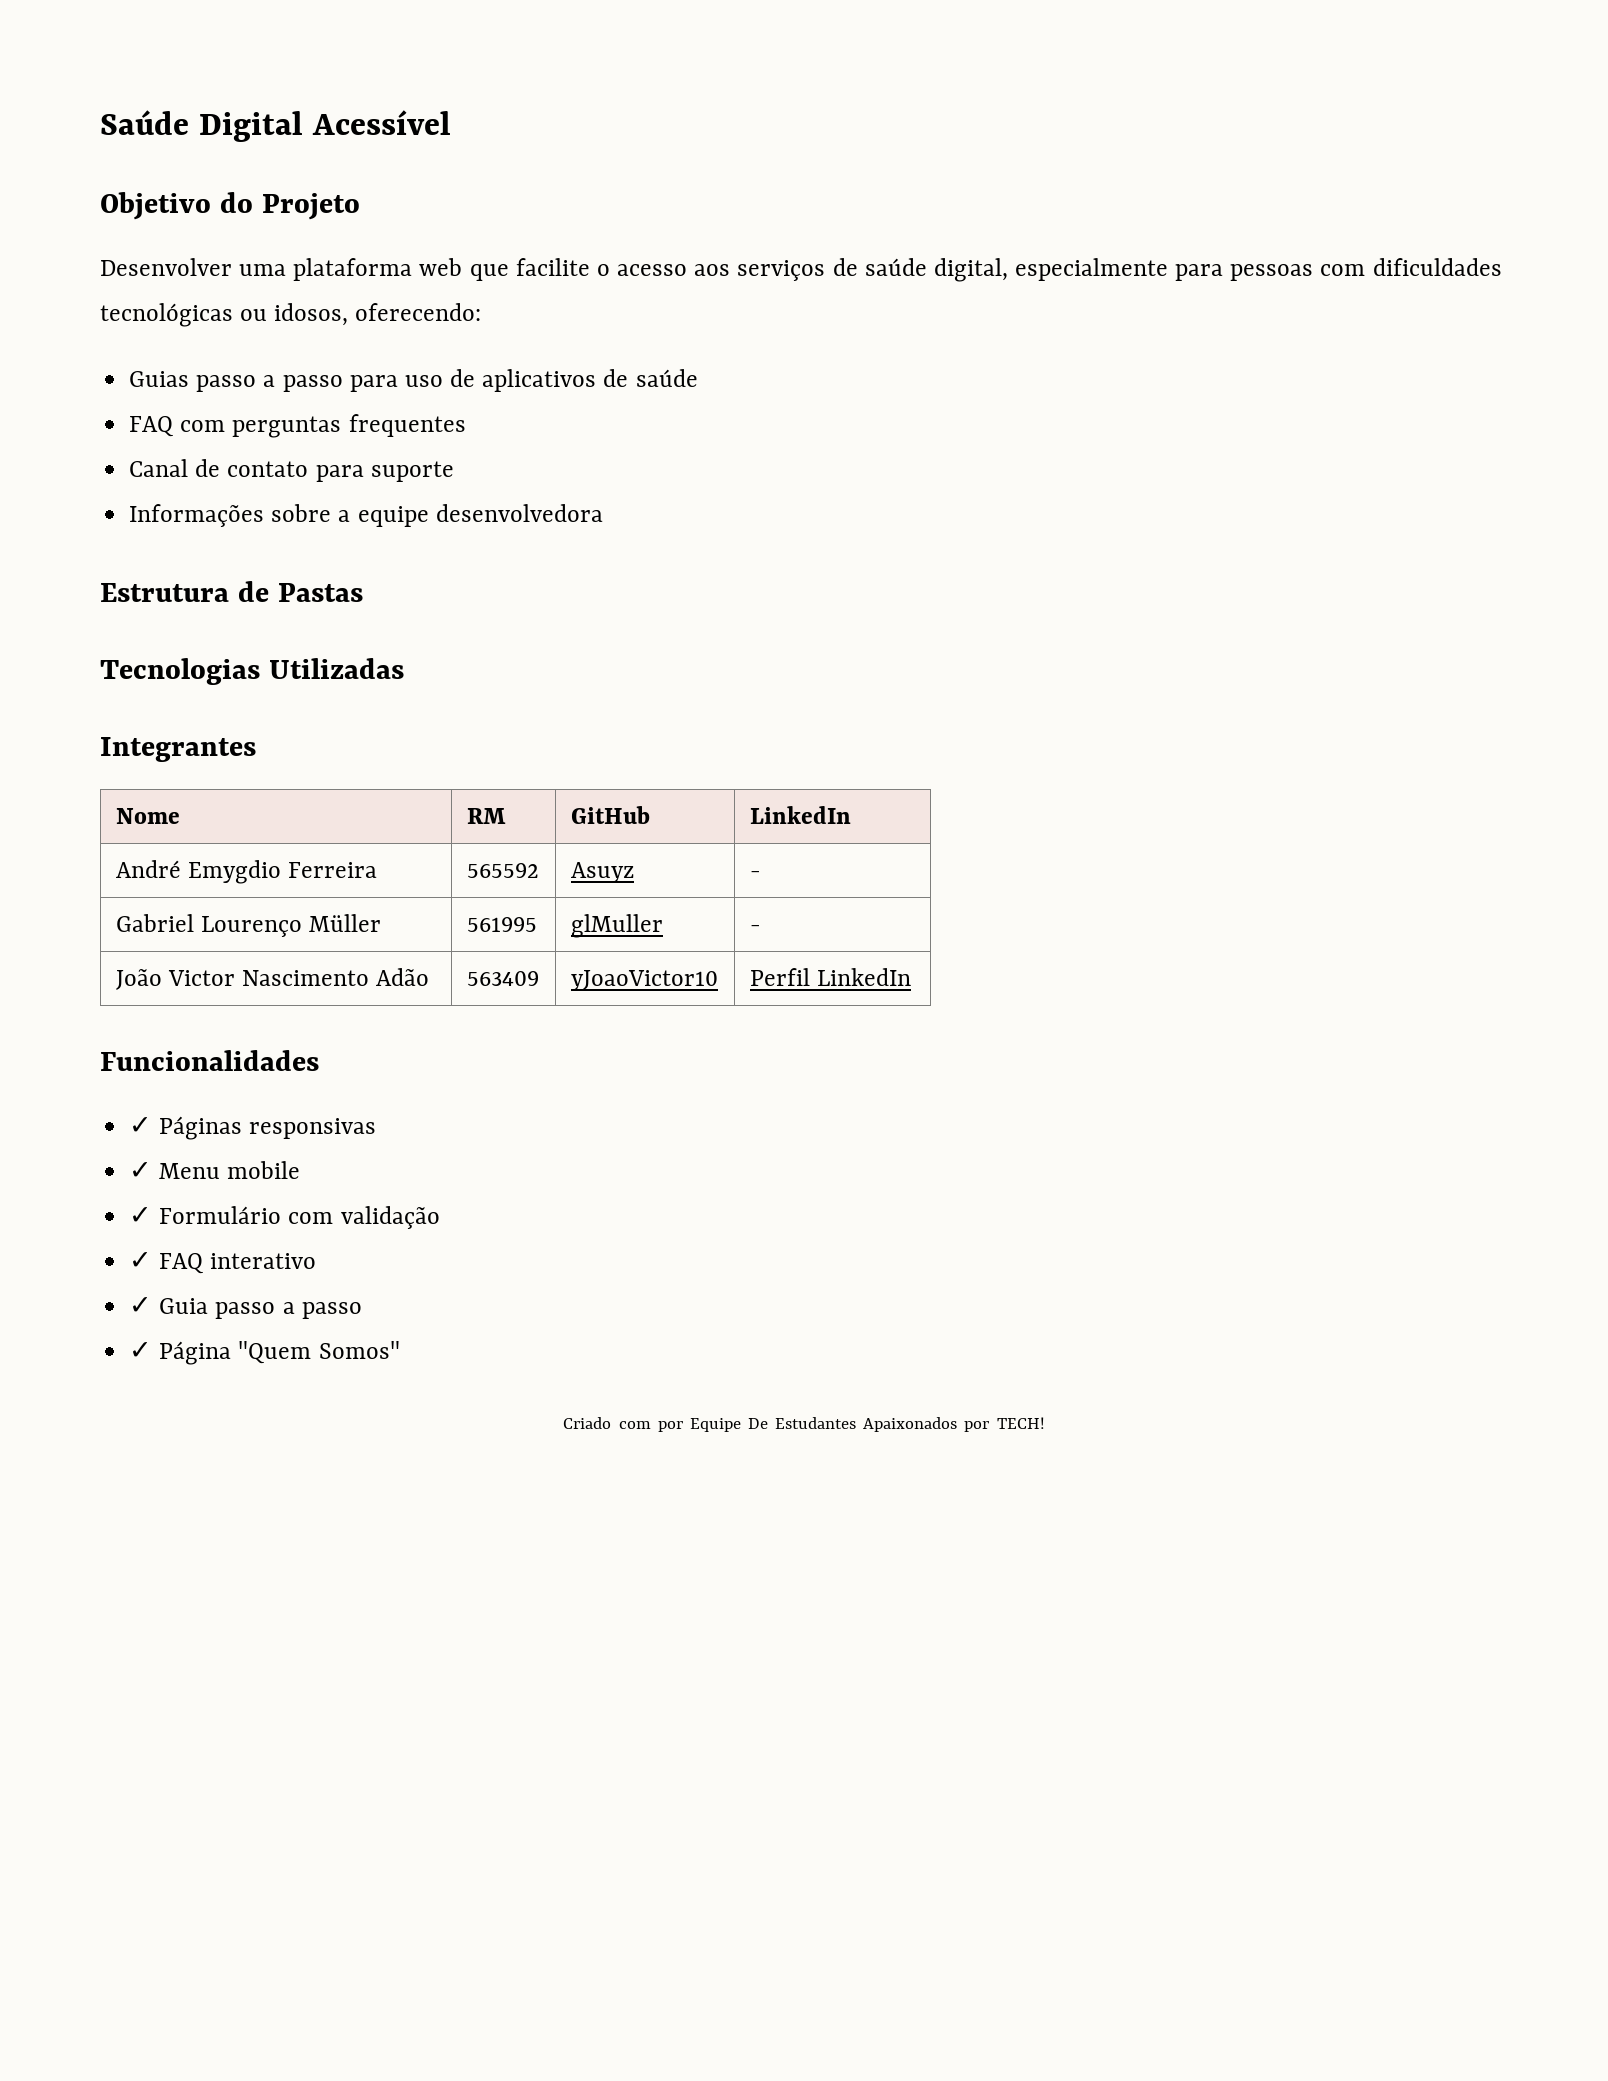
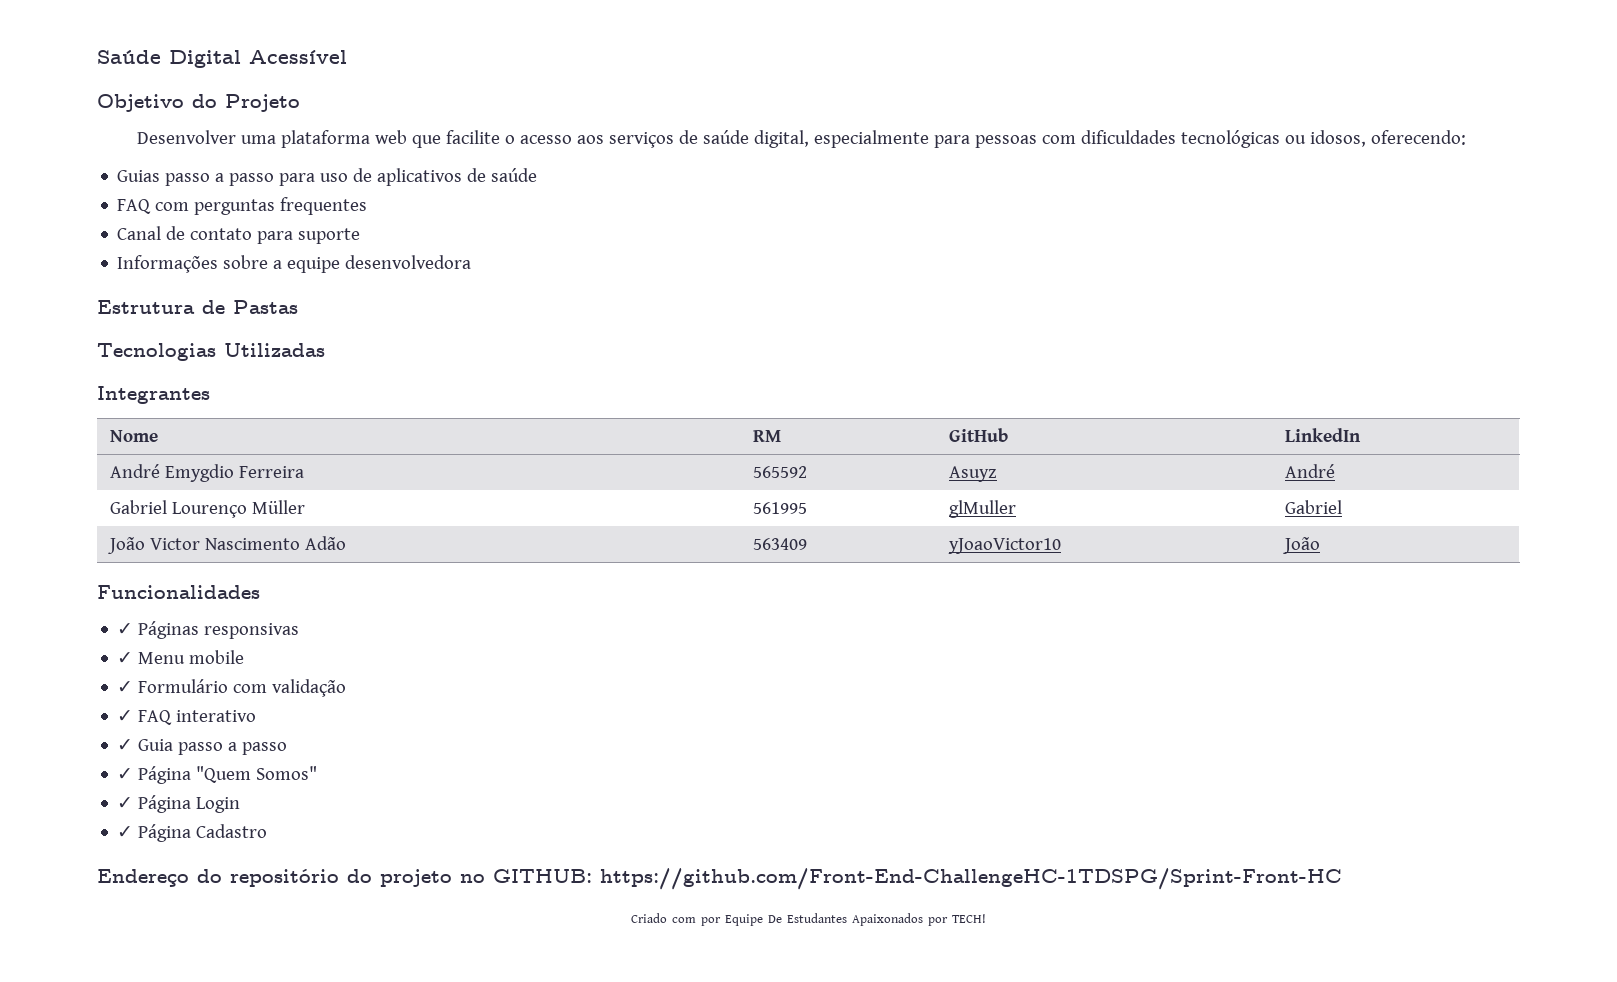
[749,871,761,878] - -> [1285,464,1336,478] André
[749,925,761,932] - -> [1285,500,1343,514] Gabriel
[749,968,911,986] Perfil LinkedIn -> [1283,537,1321,554] João
(400, 1350) none -> [117,795,241,813] [117,824,268,842] [97,868,1342,890] // ✓ Página Login // ✓ Página Cadastro // Endereço do repositório do projeto no GITHUB: https://github.com/Front-End-ChallengeHC-1TDSPG/Sprint-Front-HC

